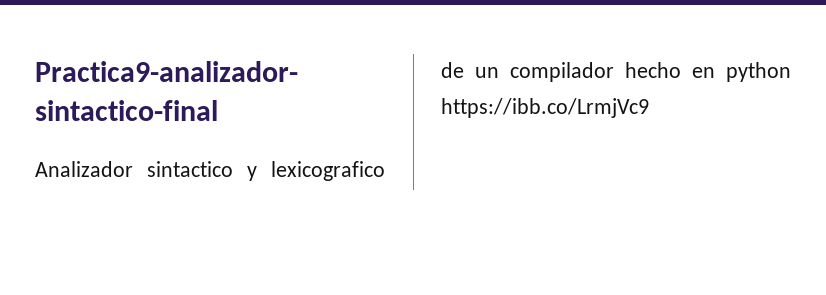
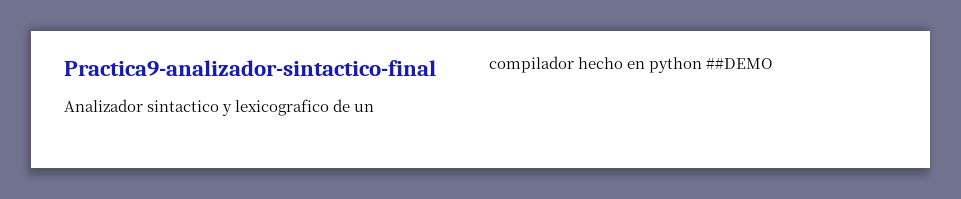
[441,98,649,118] https://ibb.co/LrmjVc9 -> [706,58,774,69] ##DEMO

